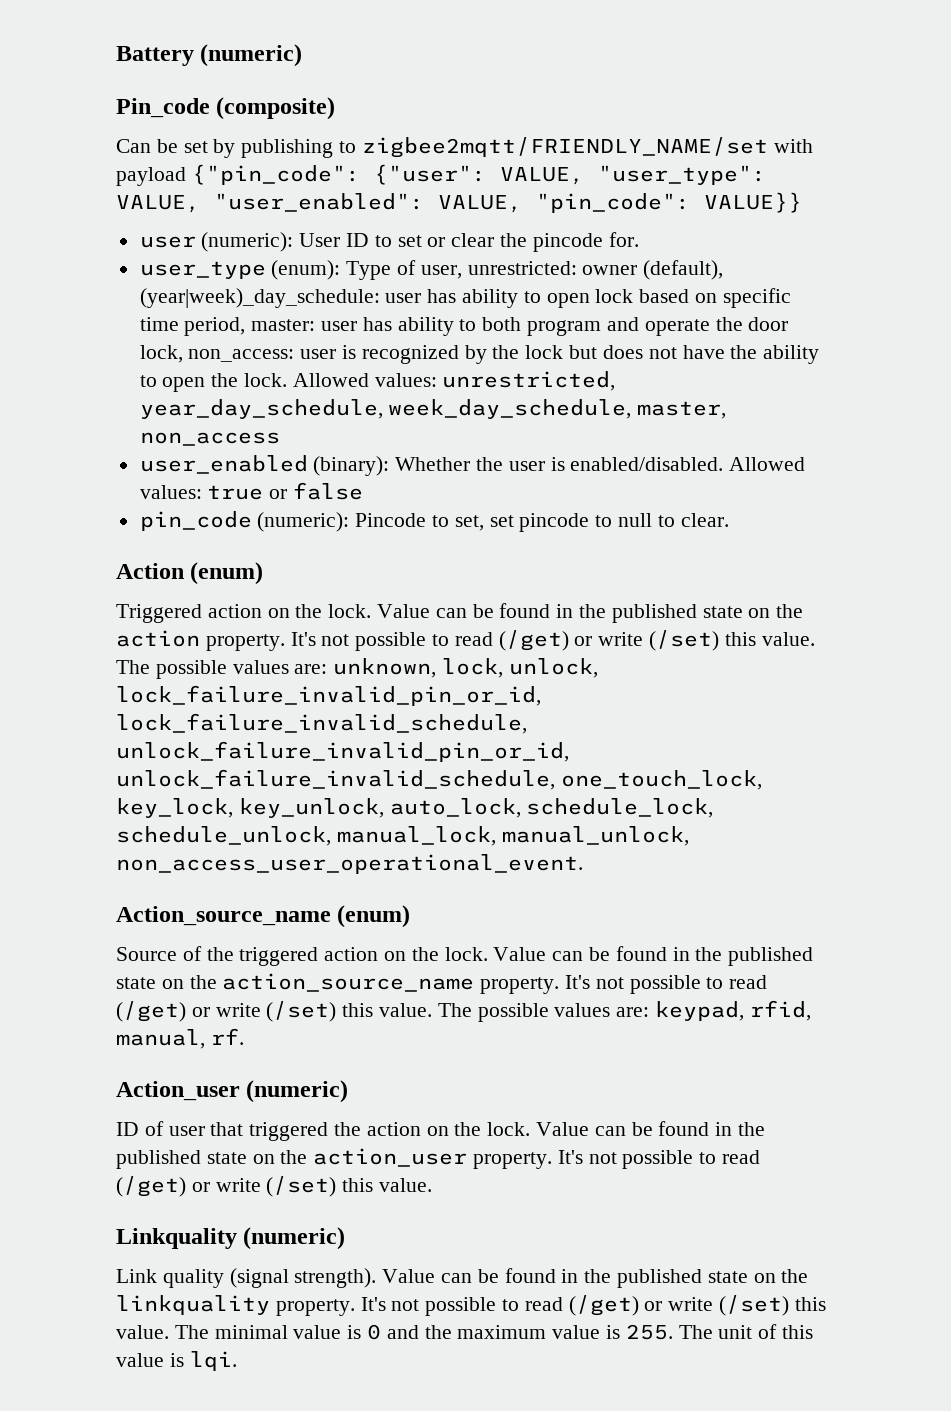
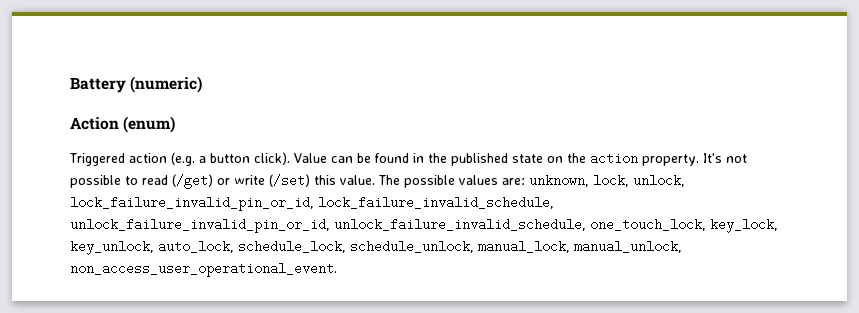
[116,97,336,120] [116,137,813,158] [116,164,766,186] [116,192,802,213] [139,232,639,252] [139,260,724,280] [139,288,791,308] [139,317,789,336] [139,345,820,364] [139,371,616,392] [139,399,727,419] [139,432,280,446] [139,455,806,476] [139,482,364,500] [139,511,729,532] // Pin_code (composite) // Can be set by publishing to zigbee2mqtt/FRIENDLY_NAME/set with payload {"pin_code": {"user": VALUE, "user_type": VALUE, "user_enabled": VALUE, "pin_code": VALUE}} // user (numeric): User ID to set or clear the pincode for. // user_type (enum): Type of user, unrestricted: owner (default), (year|week)_day_schedule: user has ability to open lock based on specific time period, master: user has ability to both program and operate the door lock, non_access: user is recognized by the lock but does not have the ability to open the lock. Allowed values: unrestricted, year_day_schedule, week_day_schedule, master, non_access // user_enabled (binary): Whether the user is enabled/disabled. Allowed values: true or false // pin_code (numeric): Pincode to set, set pincode to null to clear. -> (203, 84) none
[267,604,372,618] on the lock. -> [171,152,290,166] (e.g. a button click).
[116,905,411,928] [116,946,814,966] [116,973,768,994] [116,1000,811,1022] [116,1028,244,1049] [116,1080,349,1103] [116,1121,766,1141] [116,1148,761,1169] [116,1176,433,1197] [116,1227,346,1250] [116,1268,809,1288] [116,1295,826,1316] [116,1324,814,1340] [116,1351,237,1371] // Action_source_name (enum) // Source of the triggered action on the lock. Value can be found in the published state on the action_source_name property. It's not possible to read (/get) or write (/set) this value. The possible values are: keypad, rfid, manual, rf. // Action_user (numeric) // ID of user that triggered the action on the lock. Value can be found in the published state on the action_user property. It's not possible to read (/get) or write (/set) this value. // Linkquality (numeric) // Link quality (signal strength). Value can be found in the published state on the linkquality property. It's not possible to read (/get) or write (/set) this value. The minimal value is 0 and the maximum value is 255. The unit of this value is lqi. -> (337, 269) none

